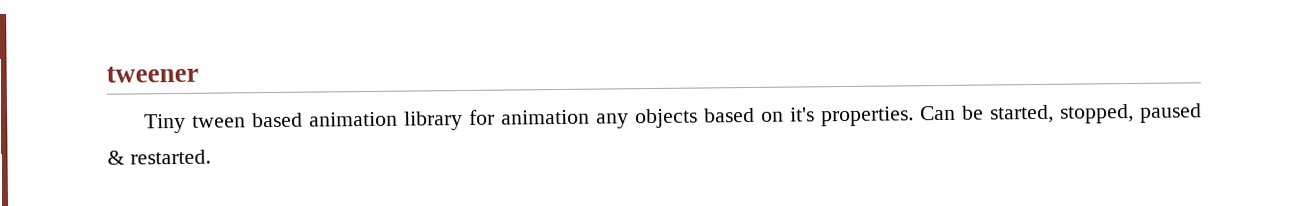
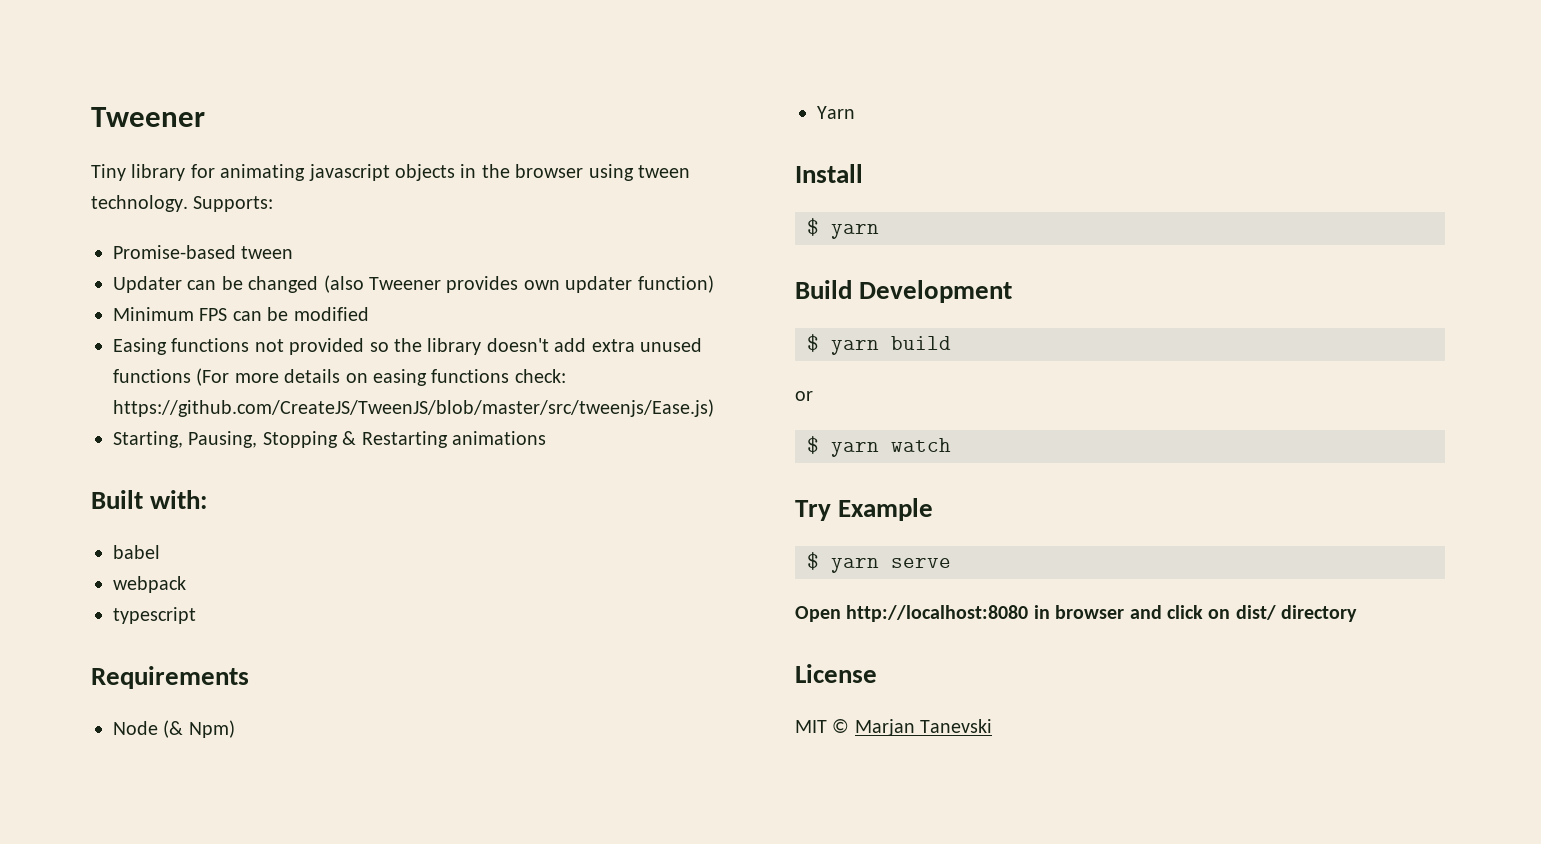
[106,65,199,83] tweener -> [91,107,205,127] Tweener
[191,103,1202,131] [107,149,211,165] tween based animation library for animation any objects based on it's properties. Can be started, stopped, paused & restarted. -> [131,164,690,181] [91,195,274,212] [113,245,294,259] [113,275,714,293] [113,307,369,321] [113,338,702,355] [113,368,566,386] [113,399,714,417] [113,431,546,448] [91,490,208,509] [113,545,160,559] [113,576,186,593] [113,607,196,624] [91,666,249,689] [113,720,235,738] [817,106,855,119] [795,164,863,183] [807,218,879,239] [795,280,1013,303] [807,334,951,355] [795,391,813,401] [807,436,951,457] [795,498,934,521] [807,552,951,573] [795,605,1358,622] [795,664,877,683] [795,719,993,736] library for animating javascript objects in the browser using tween technology. Supports: // Promise-based tween // Updater can be changed (also Tweener provides own updater function) // Minimum FPS can be modified // Easing functions not provided so the library doesn't add extra unused functions (For more details on easing functions check: https://github.com/CreateJS/TweenJS/blob/master/src/tweenjs/Ease.js) // Starting, Pausing, Stopping & Restarting animations // Built with: // babel // webpack // typescript // Requirements // Node (& Npm) // Yarn // Install // $ yarn // Build Development // $ yarn build // or // $ yarn watch // Try Example // $ yarn serve // Open http://localhost:8080 in browser and click on dist/ directory // License // MIT © Marjan Tanevski

